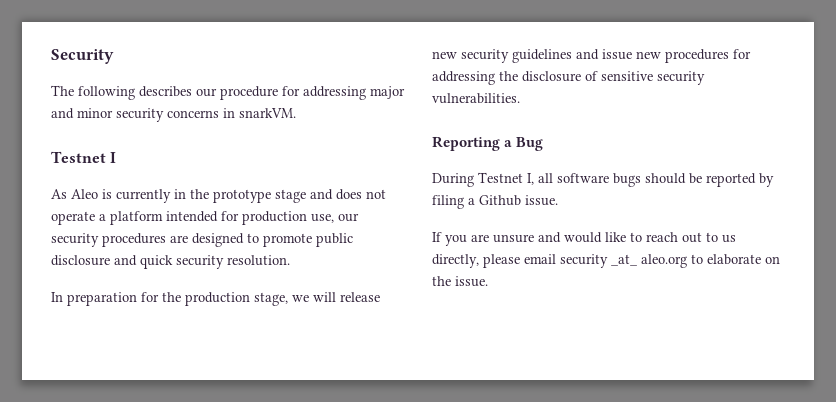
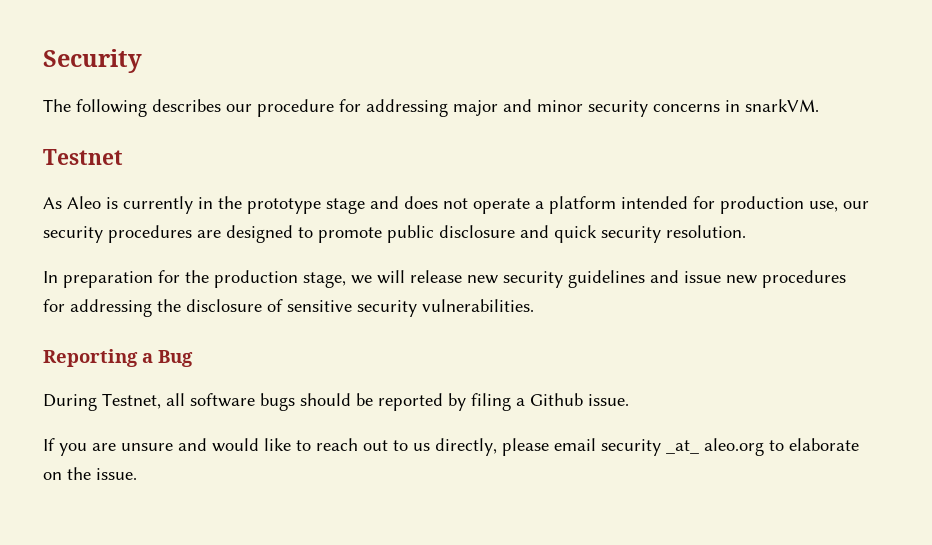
[110,152,117,163] I -> (123, 157) none
[478,172,534,185] Testnet I, -> [102,393,161,409] Testnet,

